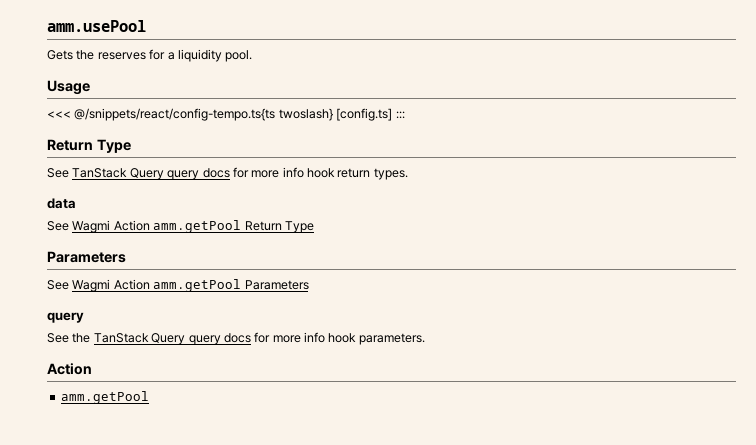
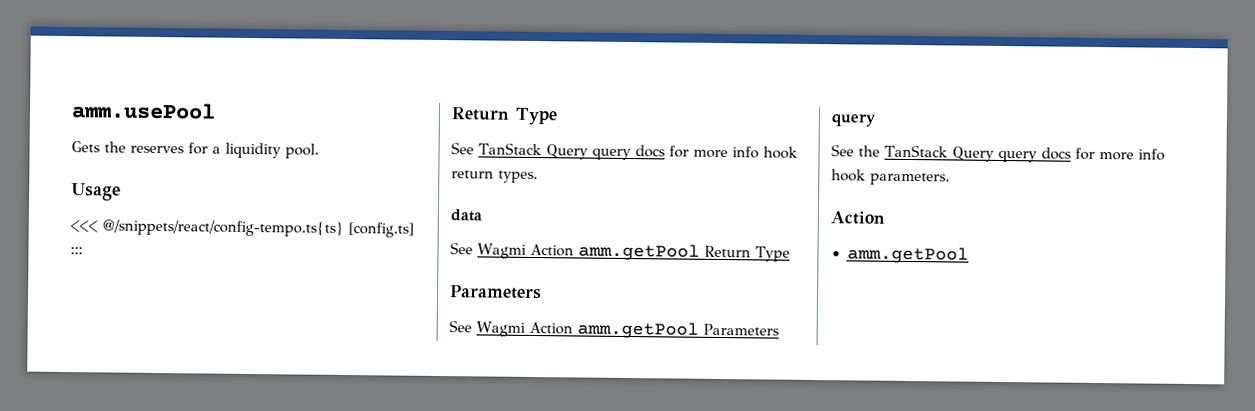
[74,108,333,121] @/snippets/react/config-tempo.ts{ts twoslash} -> [102,219,344,237] @/snippets/react/config-tempo.ts{ts}

